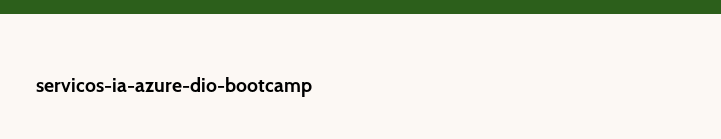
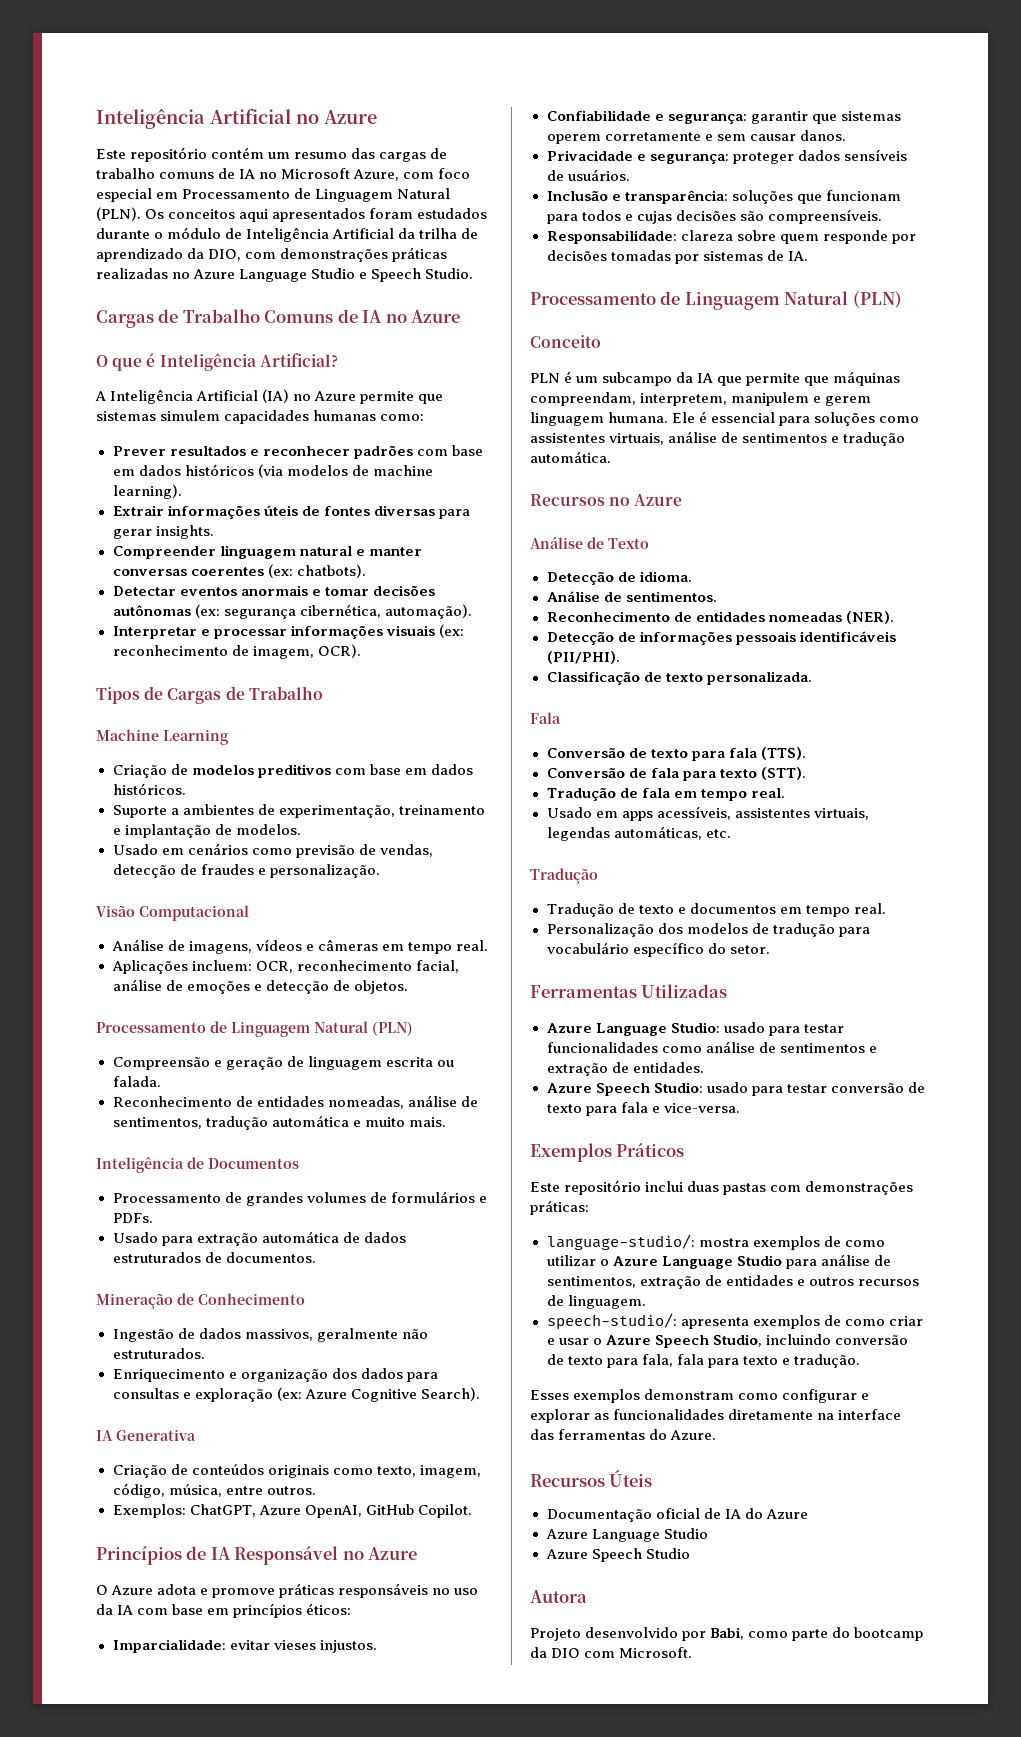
[36,77,312,97] servicos-ia-azure-dio-bootcamp -> [96,108,377,129] [96,147,448,162] [96,168,471,181] [96,188,451,202] [96,207,488,222] [96,227,479,242] [96,247,448,262] [96,268,474,282] [96,309,461,328] [96,353,338,371] [95,389,444,404] [96,410,425,424] [112,445,483,459] [112,464,433,478] [112,484,182,499] [112,505,470,519] [112,525,214,539] [112,545,422,559] [112,564,366,578] [112,585,435,596] [112,604,472,619] [112,624,464,639] [112,644,361,659] [96,686,323,704] [96,729,229,745] [112,764,473,778] [112,783,186,795] [112,804,485,818] [112,824,301,838] [112,843,433,858] [112,864,380,878] [96,905,249,921] [111,939,488,954] [111,960,459,974] [112,979,408,994] [96,1021,413,1037] [112,1056,454,1070] [112,1076,161,1087] [112,1095,478,1109] [112,1115,446,1130] [96,1157,299,1173] [112,1191,487,1206] [112,1213,153,1223] [112,1231,406,1246] [112,1252,316,1263] [96,1293,305,1309] [112,1328,428,1342] [112,1348,205,1359] [112,1368,438,1382] [112,1387,480,1402] [96,1429,196,1441] [112,1464,481,1478] [112,1483,316,1498] [112,1504,472,1518] [96,1545,418,1565] [96,1583,479,1598] [96,1603,352,1618] [112,1639,377,1653] [546,110,901,124] [546,130,846,144] [546,149,907,164] [546,169,630,181] [546,190,901,204] [546,209,882,224] [546,230,916,244] [546,250,808,264] [530,291,902,310] [530,335,601,348] [530,371,901,386] [530,392,872,406] [530,411,920,426] [530,431,906,446] [530,451,611,463] [530,494,683,506] [530,536,649,549] [546,571,692,585] [546,591,717,602] [546,611,894,624] [546,631,896,645] [546,651,620,664] [546,671,812,685] [530,712,561,724] [546,747,806,761] [546,767,806,781] [546,788,785,801] [546,806,869,821] [546,826,731,841] [530,868,598,884] [546,903,886,917] [546,923,870,937] [546,942,770,957] [530,984,728,998] [546,1022,844,1036] [546,1041,877,1053] [546,1062,704,1076] [546,1082,925,1096] [546,1102,740,1116] [530,1143,685,1162] [530,1180,914,1195] [530,1200,589,1215] [546,1234,885,1250] [546,1254,891,1269] [546,1275,919,1289] [546,1295,646,1309] [546,1313,923,1330] [546,1334,908,1348] [546,1354,860,1368] [530,1389,870,1403] [530,1409,902,1423] [530,1429,717,1440] [530,1470,653,1487] [546,1508,808,1522] [545,1528,708,1542] [545,1548,690,1562] [530,1590,587,1603] [530,1627,924,1641] [530,1647,693,1658] Inteligência Artificial no Azure // Este repositório contém um resumo das cargas de trabalho comuns de IA no Microsoft Azure, com foco especial em Processamento de Linguagem Natural (PLN). Os conceitos aqui apresentados foram estudados durante o módulo de Inteligência Artificial da trilha de aprendizado da DIO, com demonstrações práticas realizadas no Azure Language Studio e Speech Studio. // Cargas de Trabalho Comuns de IA no Azure // O que é Inteligência Artificial? // A Inteligência Artificial (IA) no Azure permite que sistemas simulem capacidades humanas como: // Prever resultados e reconhecer padrões com base em dados históricos (via modelos de machine learning). // Extrair informações úteis de fontes diversas para gerar insights. // Compreender linguagem natural e manter conversas coerentes (ex: chatbots). // Detectar eventos anormais e tomar decisões autônomas (ex: segurança cibernética, automação). // Interpretar e processar informações visuais (ex: reconhecimento de imagem, OCR). // Tipos de Cargas de Trabalho // Machine Learning // Criação de modelos preditivos com base em dados históricos. // Suporte a ambientes de experimentação, treinamento e implantação de modelos. // Usado em cenários como previsão de vendas, detecção de fraudes e personalização. // Visão Computacional // Análise de imagens, vídeos e câmeras em tempo real. // Aplicações incluem: OCR, reconhecimento facial, análise de emoções e detecção de objetos. // Processamento de Linguagem Natural (PLN) // Compreensão e geração de linguagem escrita ou falada. // Reconhecimento de entidades nomeadas, análise de sentimentos, tradução automática e muito mais. // Inteligência de Documentos // Processamento de grandes volumes de formulários e PDFs. // Usado para extração automática de dados estruturados de documentos. // Mineração de Conhecimento // Ingestão de dados massivos, geralmente não estruturados. // Enriquecimento e organização dos dados para consultas e exploração (ex: Azure Cognitive Search). // IA Generativa // Criação de conteúdos originais como texto, imagem, código, música, entre outros. // Exemplos: ChatGPT, Azure OpenAI, GitHub Copilot. // Princípios de IA Responsável no Azure // O Azure adota e promove práticas responsáveis no uso da IA com base em princípios éticos: // Imparcialidade: evitar vieses injustos. // Confiabilidade e segurança: garantir que sistemas operem corretamente e sem causar danos. // Privacidade e segurança: proteger dados sensíveis de usuários. // Inclusão e transparência: soluções que funcionam para todos e cujas decisões são compreensíveis. // Responsabilidade: clareza sobre quem responde por decisões tomadas por sistemas de IA. // Processamento de Linguagem Natural (PLN) // Conceito // PLN é um subcampo da IA que permite que máquinas compreendam, interpretem, manipulem e gerem linguagem humana. Ele é essencial para soluções como assistentes virtuais, análise de sentimentos e tradução automática. // Recursos no Azure // Análise de Texto // Detecção de idioma. // Análise de sentimentos. // Reconhecimento de entidades nomeadas (NER). // Detecção de informações pessoais identificáveis (PII/PHI). // Classificação de texto personalizada. // Fala // Conversão de texto para fala (TTS). // Conversão de fala para texto (STT). // Tradução de fala em tempo real. // Usado em apps acessíveis, assistentes virtuais, legendas automáticas, etc. // Tradução // Tradução de texto e documentos em tempo real. // Personalização dos modelos de tradução para vocabulário específico do setor. // Ferramentas Utilizadas // Azure Language Studio: usado para testar funcionalidades como análise de sentimentos e extração de entidades. // Azure Speech Studio: usado para testar conversão de texto para fala e vice-versa. // Exemplos Práticos // Este repositório inclui duas pastas com demonstrações práticas: // language-studio/: mostra exemplos de como utilizar o Azure Language Studio para análise de sentimentos, extração de entidades e outros recursos de linguagem. // speech-studio/: apresenta exemplos de como criar e usar o Azure Speech Studio, incluindo conversão de texto para fala, fala para texto e tradução. // Esses exemplos demonstram como configurar e explorar as funcionalidades diretamente na interface das ferramentas do Azure. // Recursos Úteis // Documentação oficial de IA do Azure // Azure Language Studio // Azure Speech Studio // Autora // Projeto desenvolvido por Babi, como parte do bootcamp da DIO com Microsoft.

